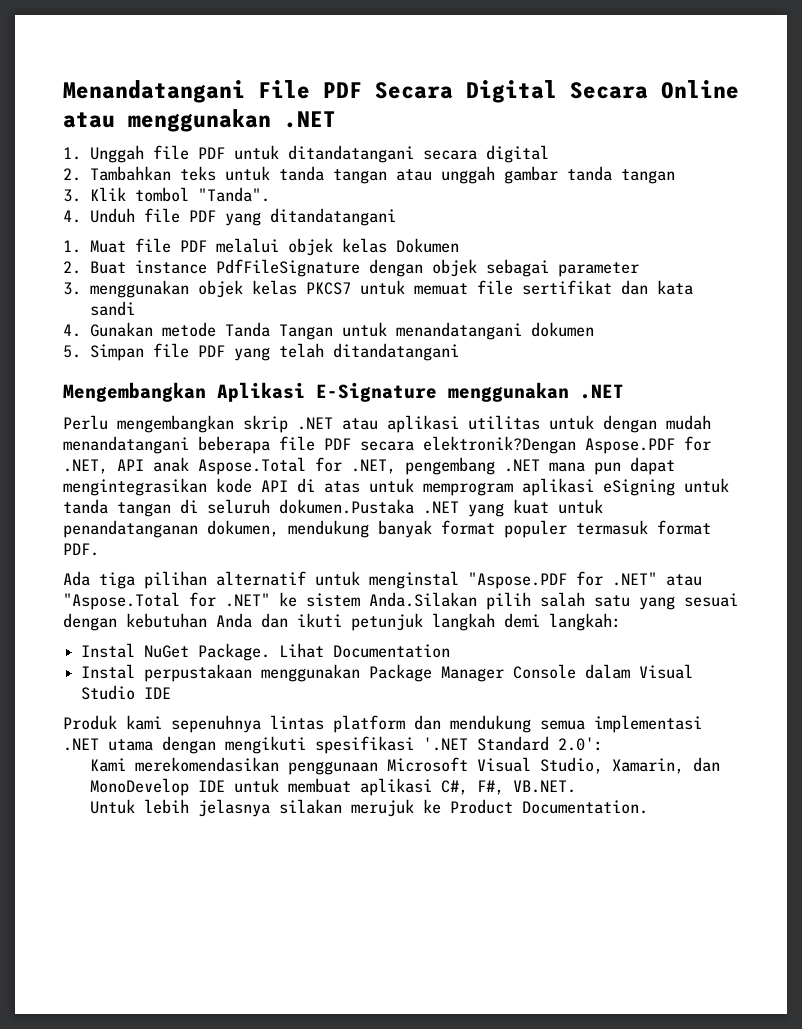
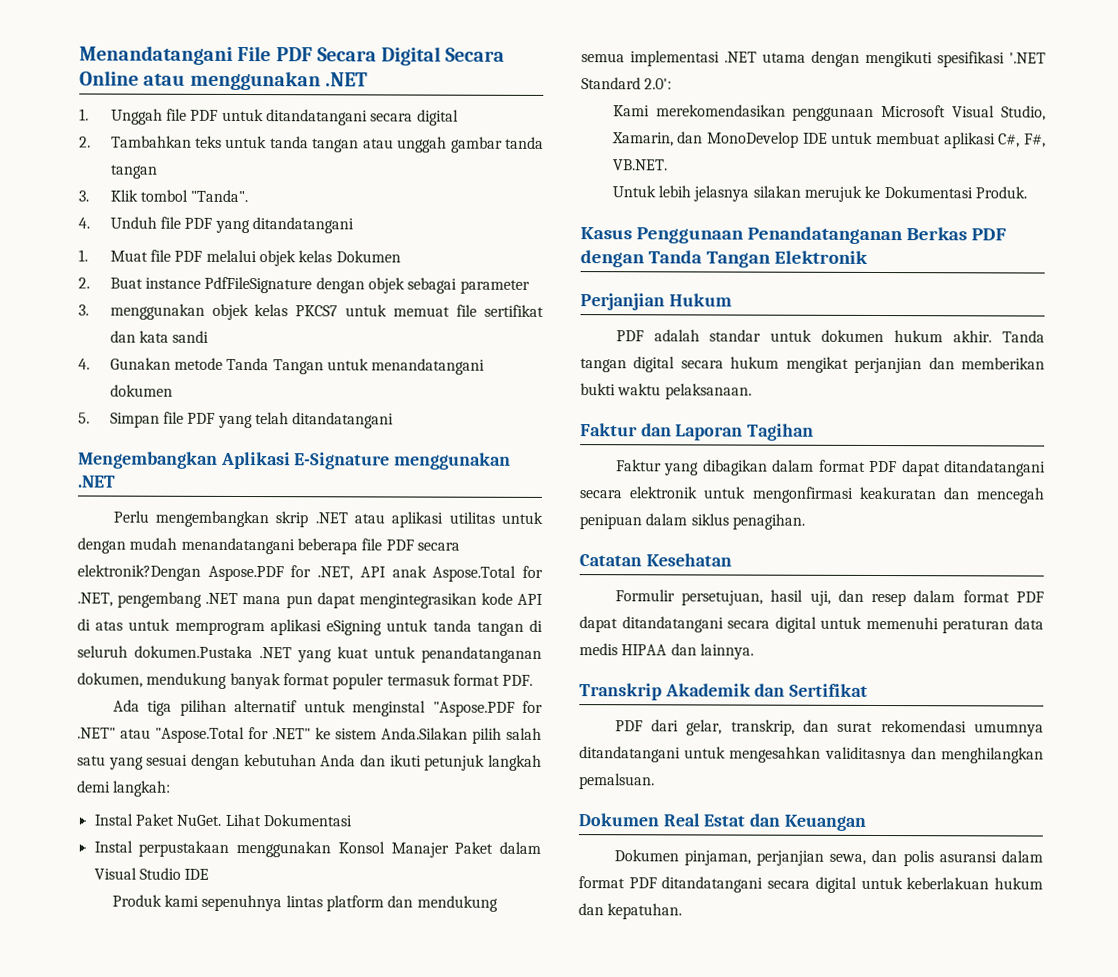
[144,643,451,661] NuGet Package. Lihat Documentation -> [134,813,352,827] Paket NuGet. Lihat Dokumentasi
[369,664,577,682] Package Manager Console -> [337,841,494,858] Konsol Manajer Paket
[449,799,648,814] Product Documentation. -> [883,186,1027,199] [580,226,1006,245] [580,250,868,268] [580,293,732,311] [615,329,1045,343] [580,356,1045,374] [580,383,752,400] [580,423,815,441] [615,459,1046,477] [579,486,1045,504] [579,513,805,530] [579,553,732,567] [614,589,1044,607] [579,616,1044,634] [579,643,754,660] [579,683,869,701] [614,719,1044,737] [579,746,1044,764] [579,773,655,790] [578,813,866,831] [613,849,1043,867] [578,876,1043,893] [578,903,683,920] Dokumentasi Produk. // Kasus Penggunaan Penandatanganan Berkas PDF dengan Tanda Tangan Elektronik // Perjanjian Hukum // PDF adalah standar untuk dokumen hukum akhir. Tanda tangan digital secara hukum mengikat perjanjian dan memberikan bukti waktu pelaksanaan. // Faktur dan Laporan Tagihan // Faktur yang dibagikan dalam format PDF dapat ditandatangani secara elektronik untuk mengonfirmasi keakuratan dan mencegah penipuan dalam siklus penagihan. // Catatan Kesehatan // Formulir persetujuan, hasil uji, dan resep dalam format PDF dapat ditandatangani secara digital untuk memenuhi peraturan data medis HIPAA dan lainnya. // Transkrip Akademik dan Sertifikat // PDF dari gelar, transkrip, dan surat rekomendasi umumnya ditandatangani untuk mengesahkan validitasnya dan menghilangkan pemalsuan. // Dokumen Real Estat dan Keuangan // Dokumen pinjaman, perjanjian sewa, dan polis asuransi dalam format PDF ditandatangani secara digital untuk keberlakuan hukum dan kepatuhan.

